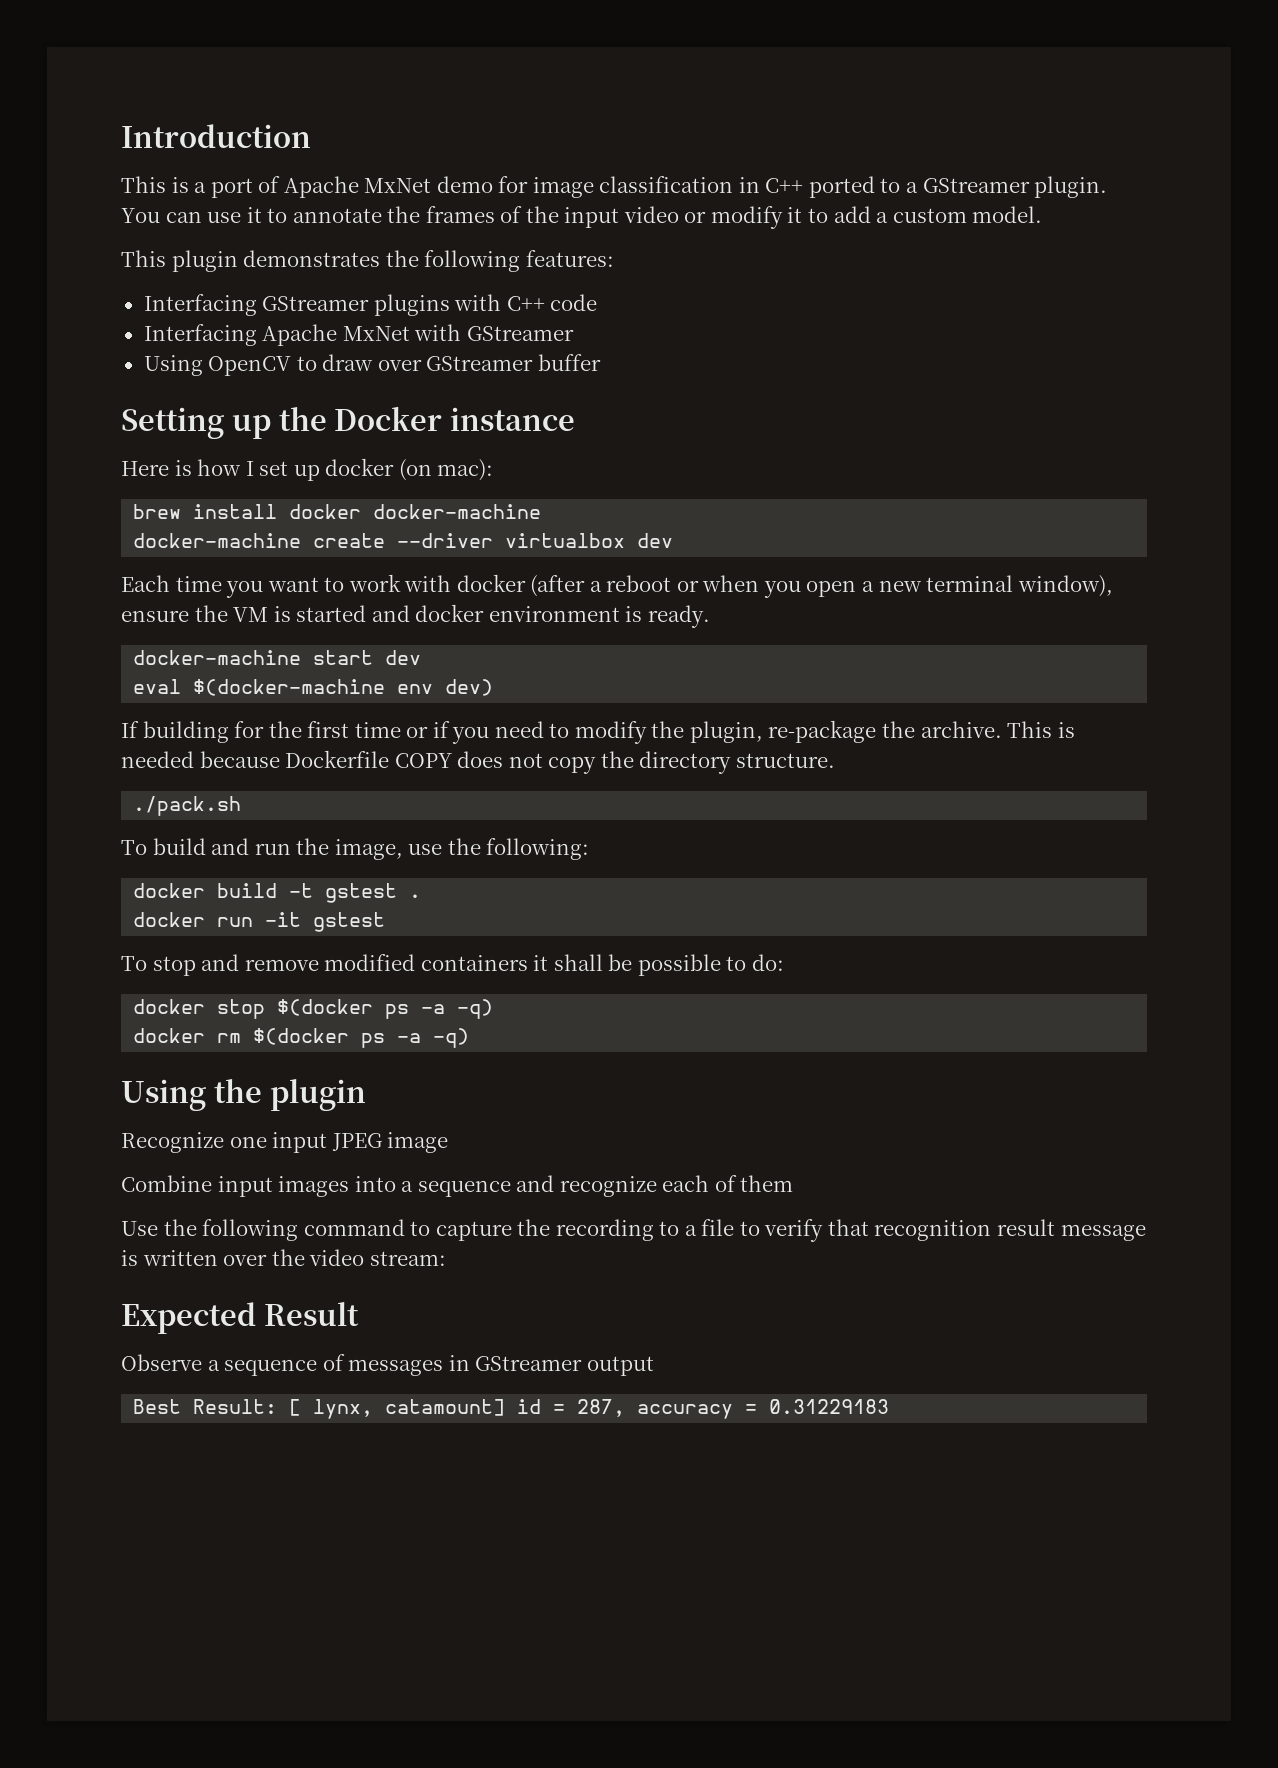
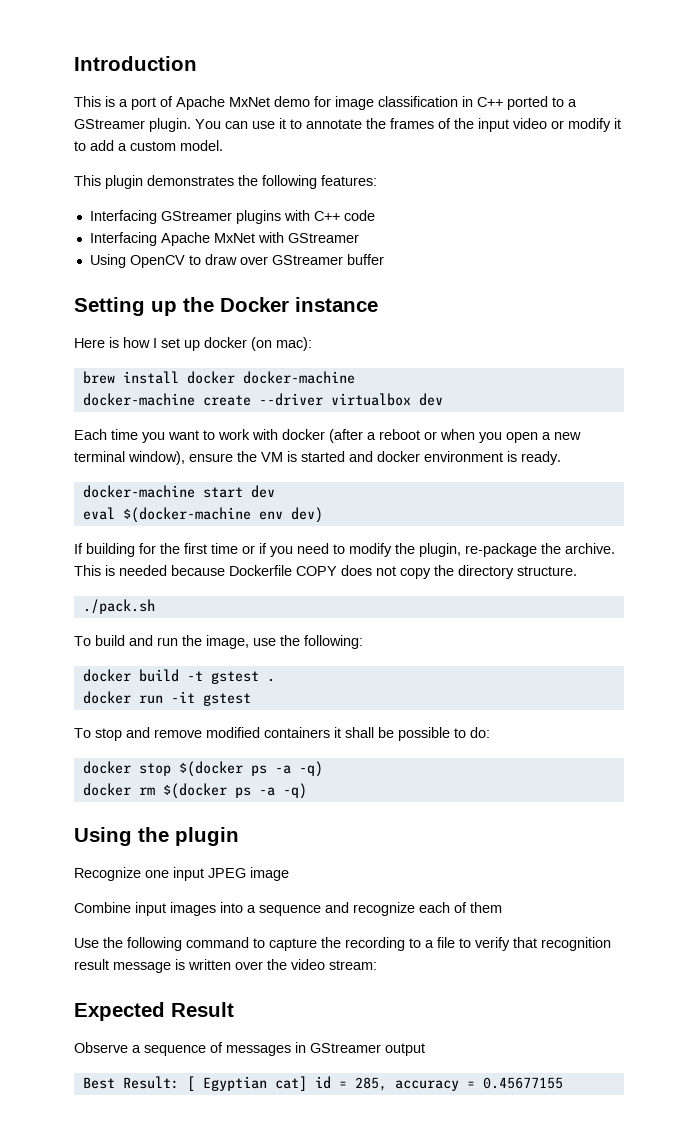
[313,1399,506,1419] lynx, catamount] -> [202,1076,307,1091] Egyptian cat]
[577,1399,626,1417] 287, -> [354,1077,387,1091] 285,
[769,1399,890,1414] 0.31229183 -> [482,1077,563,1089] 0.45677155

